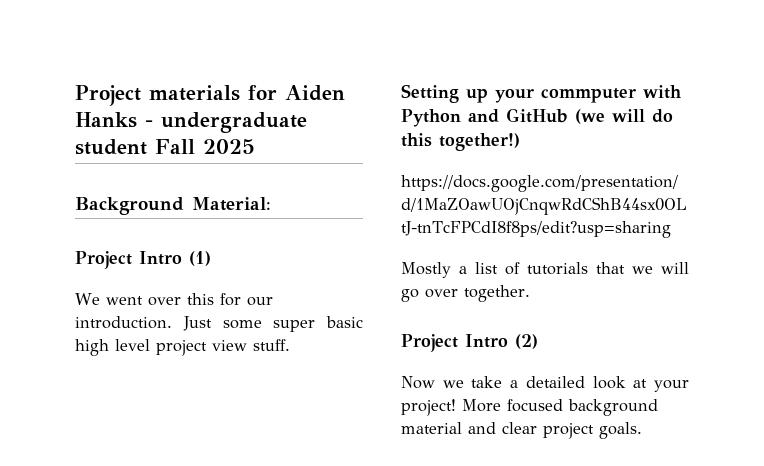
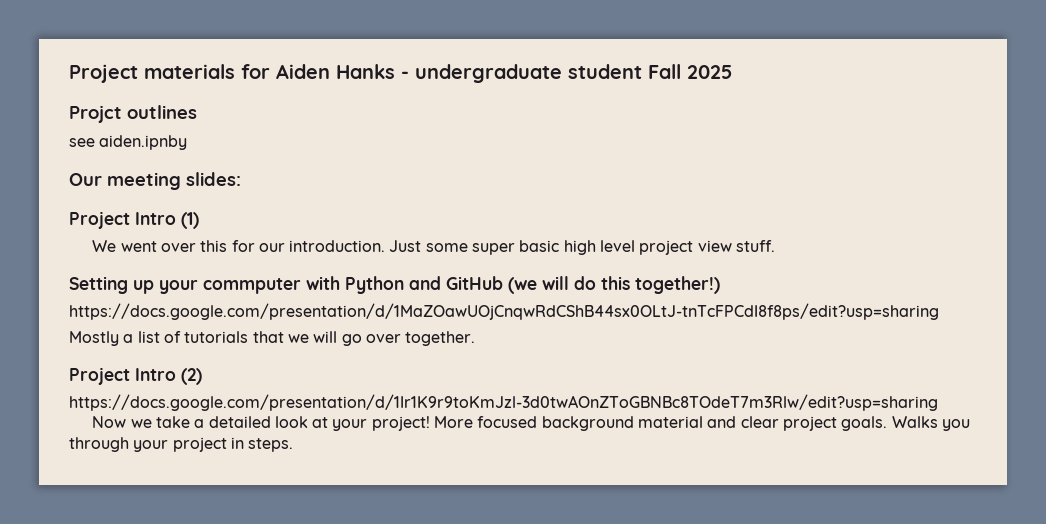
[75,197,271,215] Background Material: -> [69,105,197,123] [69,135,188,150] [69,172,241,190] Projct outlines // see aiden.ipnby // Our meeting slides:
(538, 341) none -> [69,394,938,411] // https://docs.google.com/presentation/d/1Ir1K9r9toKmJzl-3d0twAOnZToGBNBc8TOdeT7m3Rlw/edit?usp=sharing
(642, 430) none -> [891,416,970,431] [69,437,294,452] Walks you through your project in steps.

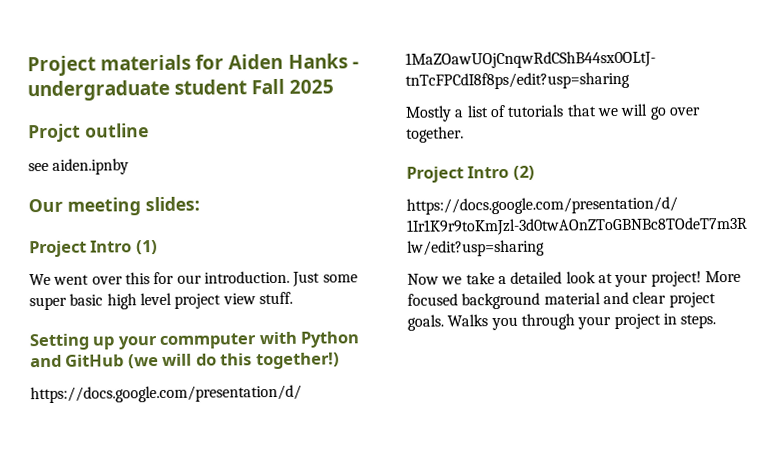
[127,105,197,119] outlines -> [85,123,149,138] outline

